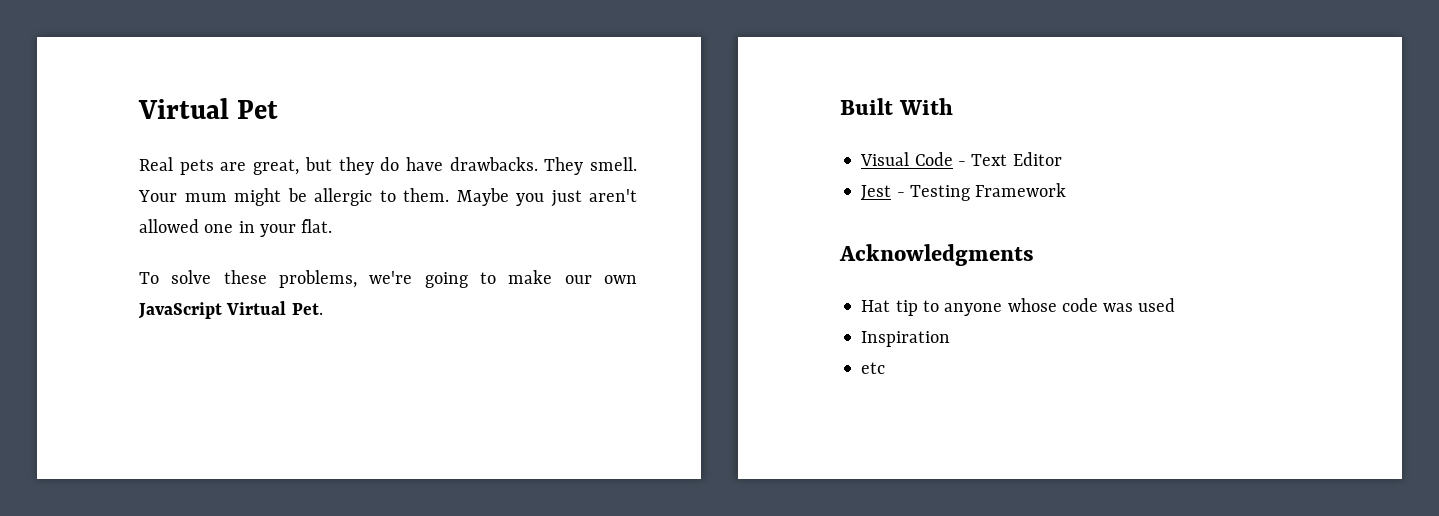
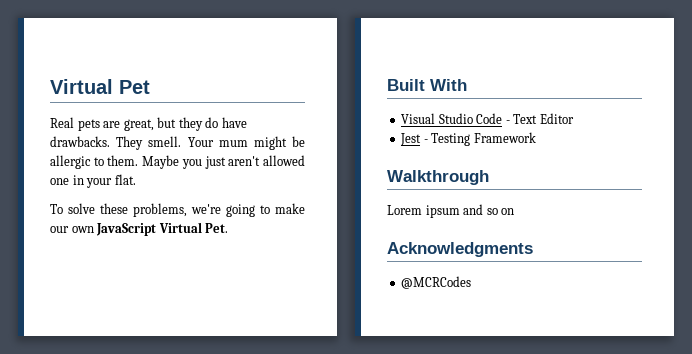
(910, 159) none -> [438,113,473,124] Studio
[839,244,1034,266] [861,298,1176,316] [861,331,951,347] [861,362,886,374] Acknowledgments // Hat tip to anyone whose code was used // Inspiration // etc -> [387,170,489,185] [387,204,515,218] [387,242,533,257] [401,276,472,289] Walkthrough // Lorem ipsum and so on // Acknowledgments // @MCRCodes

